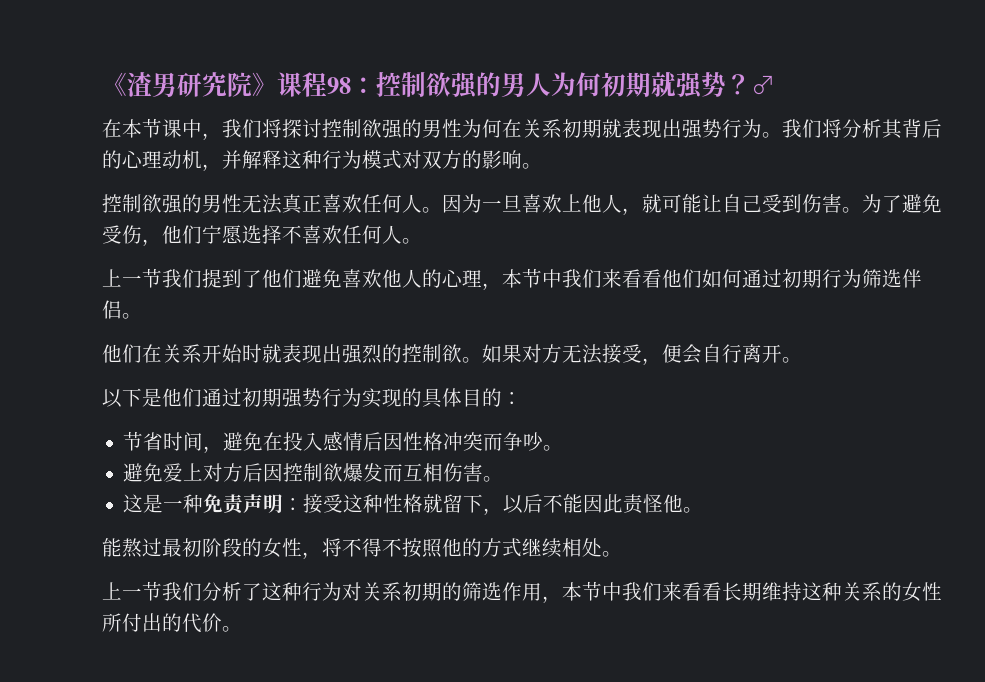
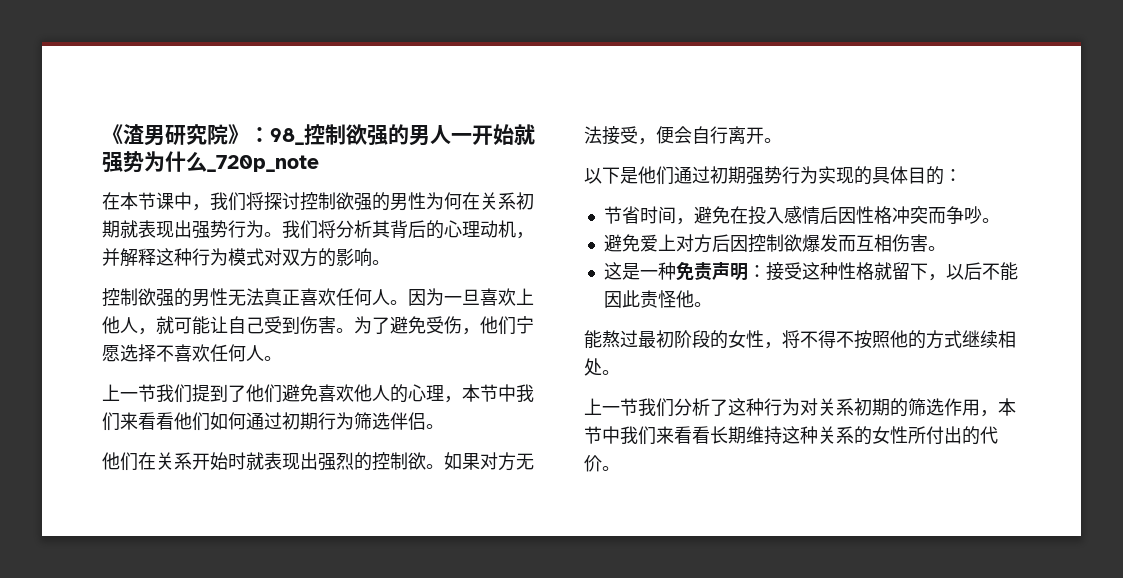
[277,72,376,97] 课程98： -> [249,127,304,145] ：98_
[551,72,776,99] 为何初期就强势？♂ -> [451,124,535,145] [102,151,319,173] 一开始就强势为什么_720p_note

